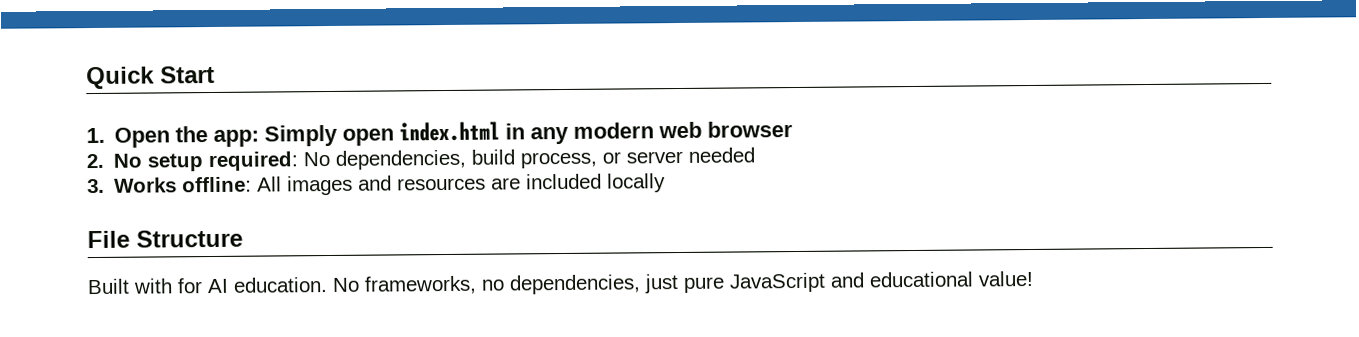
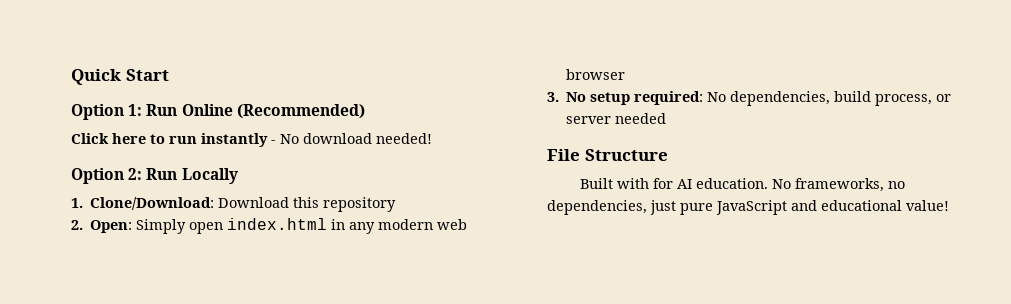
[86,126,260,148] 1. Open the app: -> [71,104,365,120] [71,133,432,147] [71,168,238,184] [71,197,397,212] [71,220,133,233] Option 1: Run Online (Recommended) // Click here to run instantly - No download needed! // Option 2: Run Locally // 1. Clone/Download: Download this repository // 2. Open:
[86,153,104,169] 2. -> [547,92,559,102] 3.
[87,173,667,196] // 3. Works offline: All images and resources are included locally -> (667, 118) none

